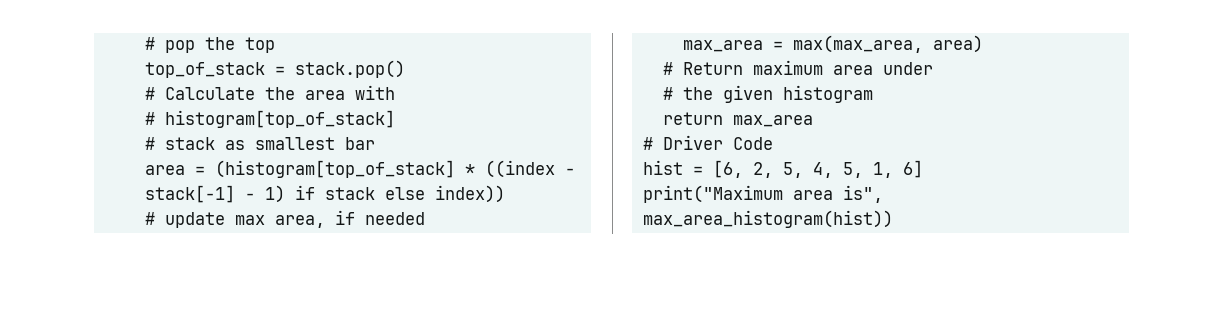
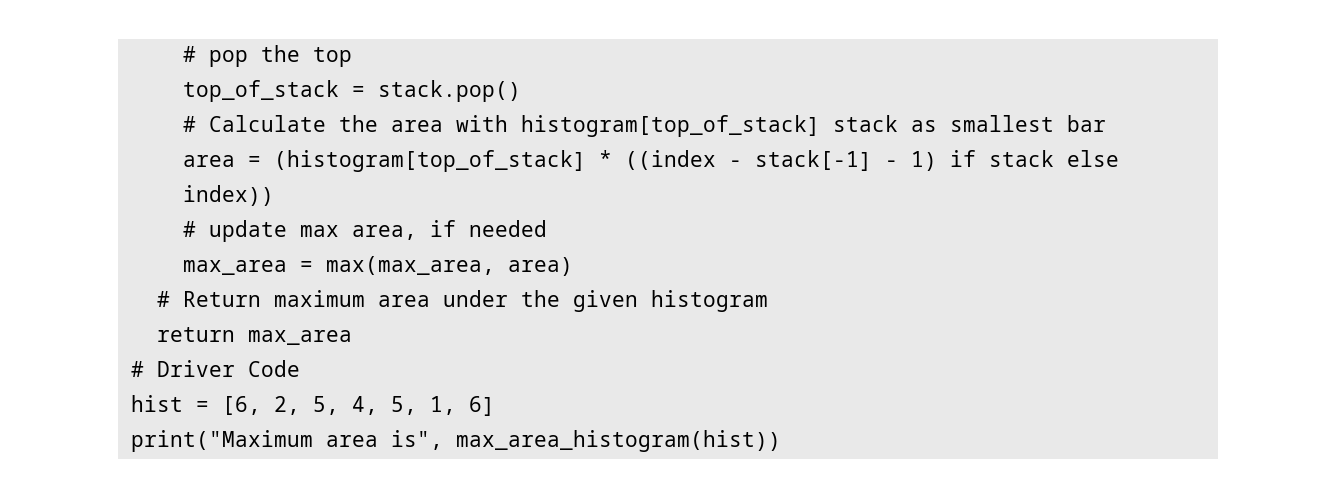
[145,112,156,125] // # -> (509, 123) none
[145,137,156,150] // # -> (821, 126) none
[663,87,674,100] // # -> (509, 298) none

